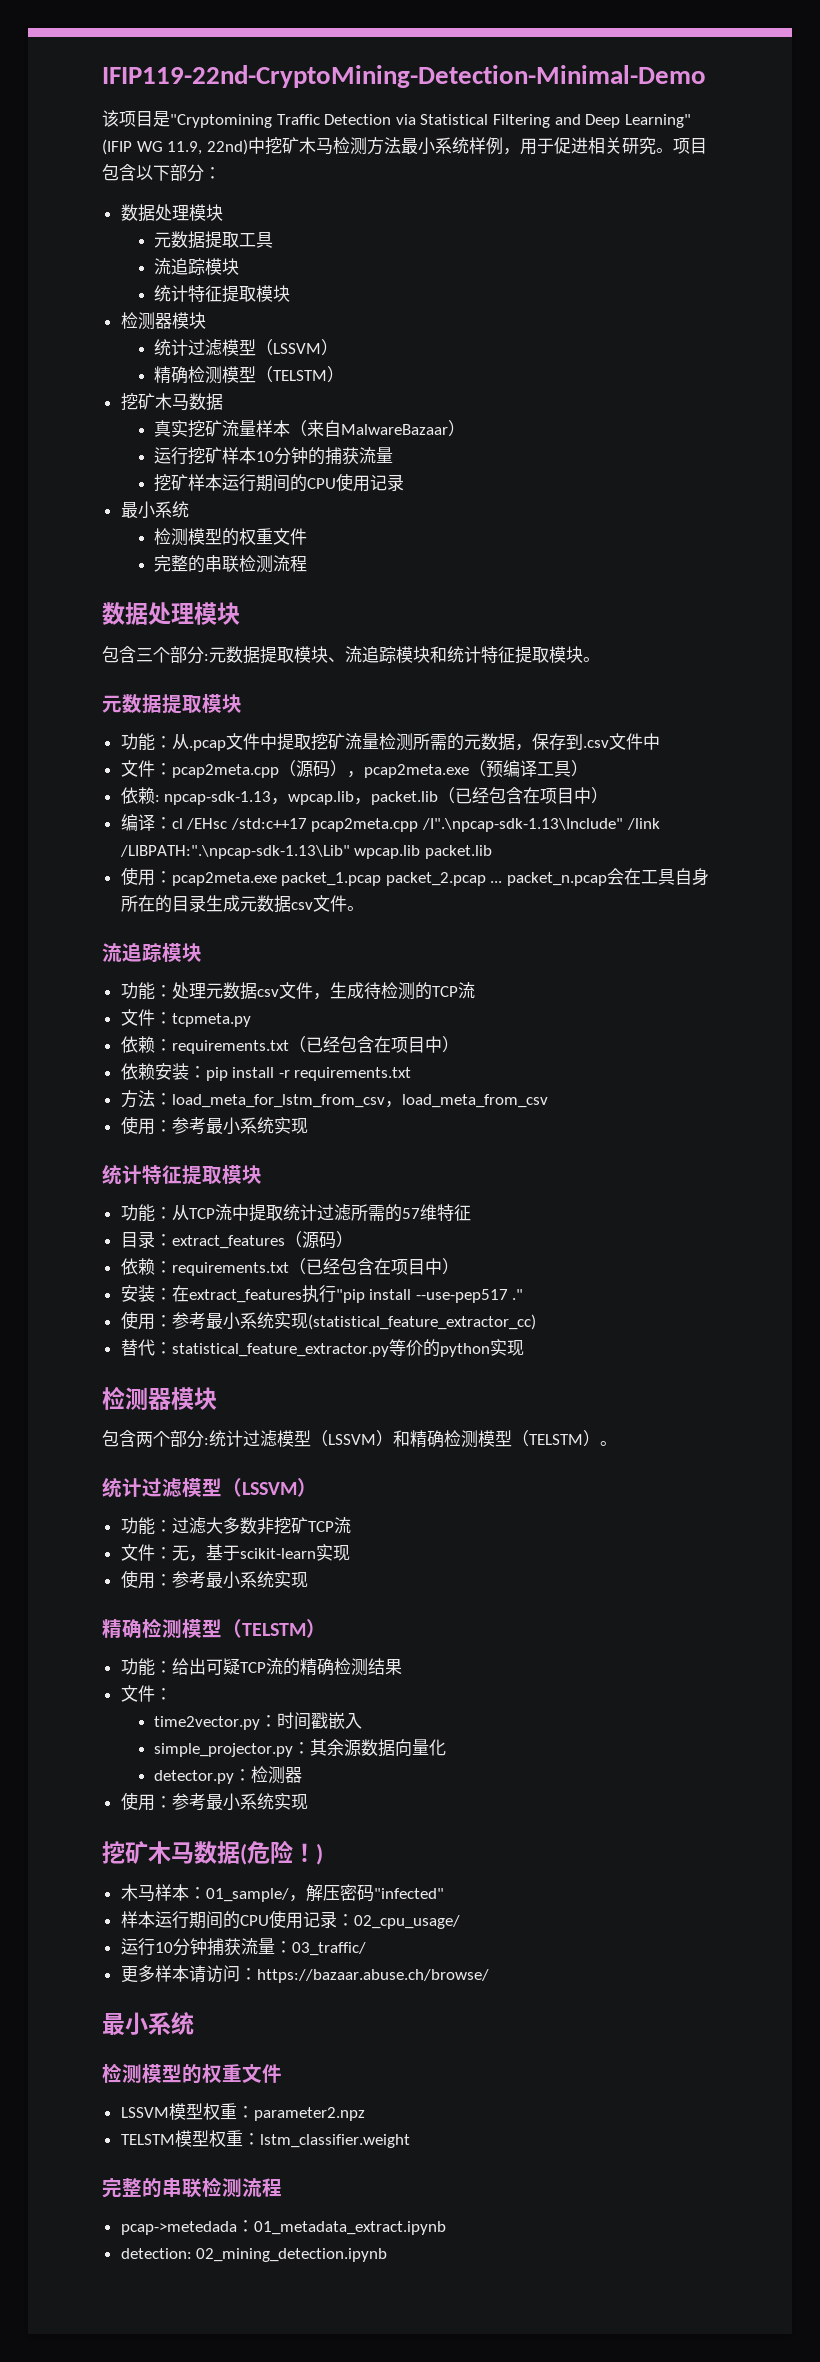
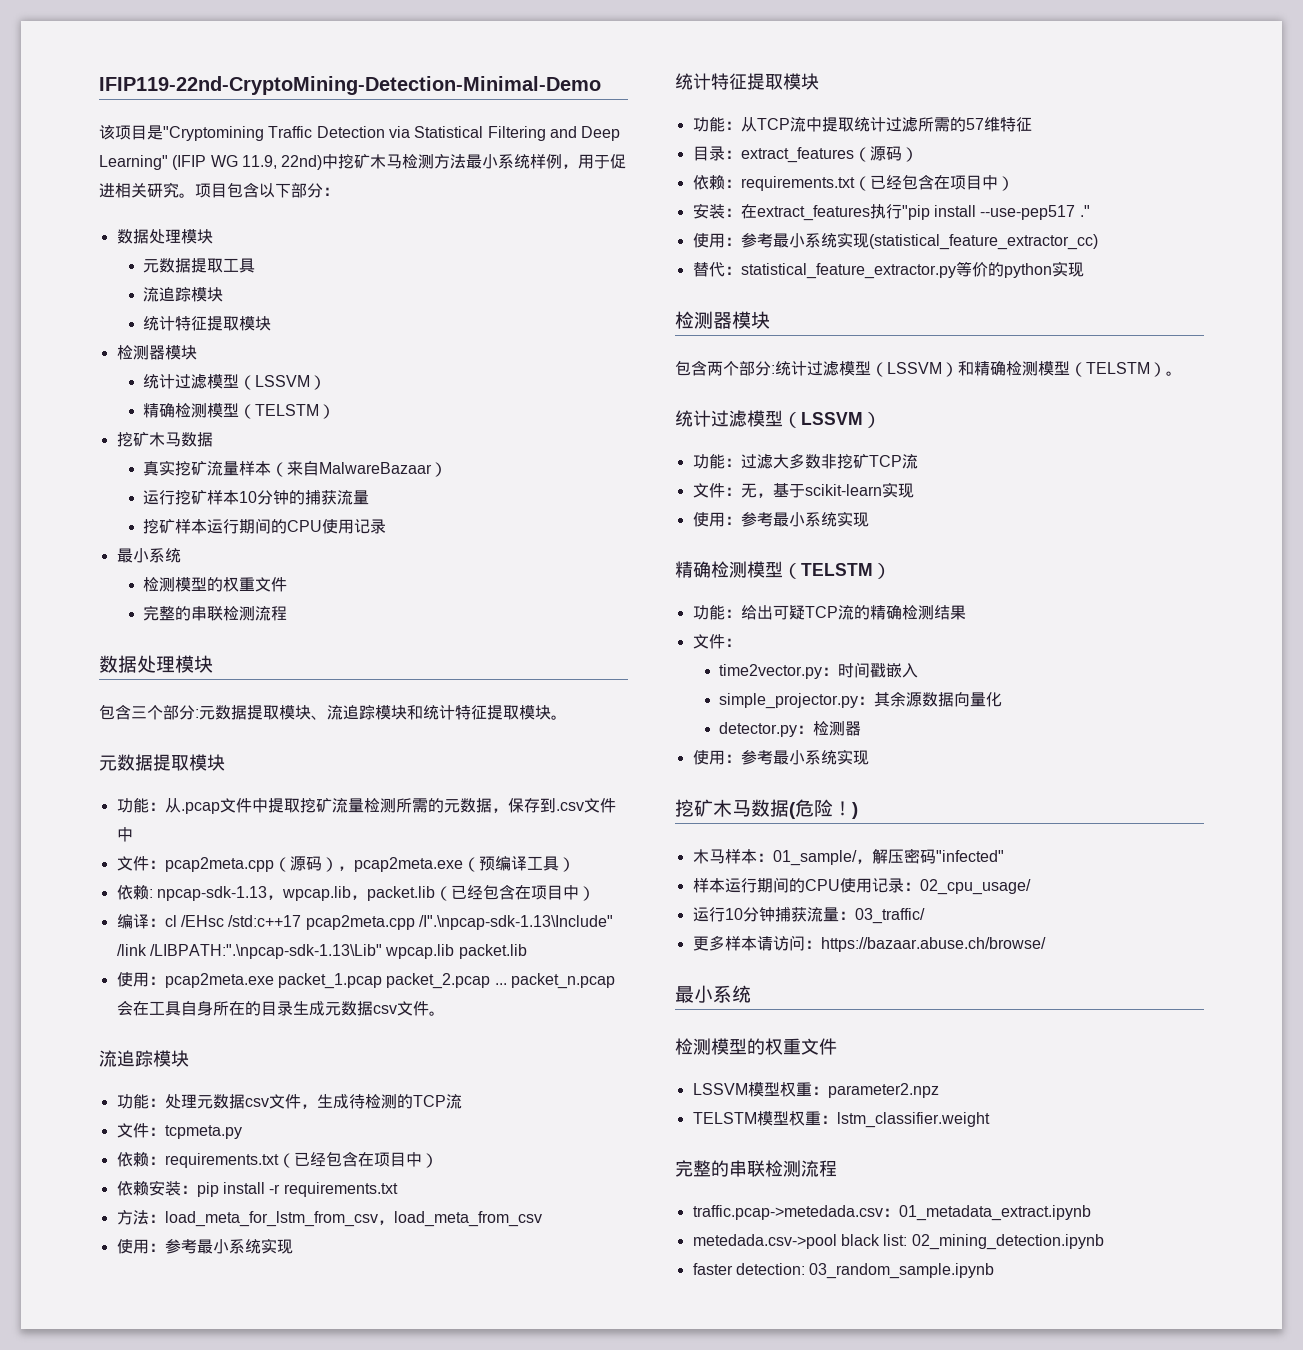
[120,2221,237,2235] pcap->metedada -> [692,1205,883,1220] traffic.pcap->metedada.csv
[120,2248,388,2262] detection: 02_mining_detection.ipynb -> [692,1234,1104,1250] [692,1263,995,1279] metedada.csv->pool black list: 02_mining_detection.ipynb // faster detection: 03_random_sample.ipynb

